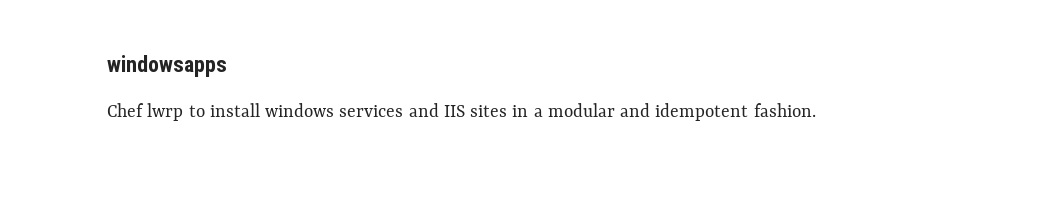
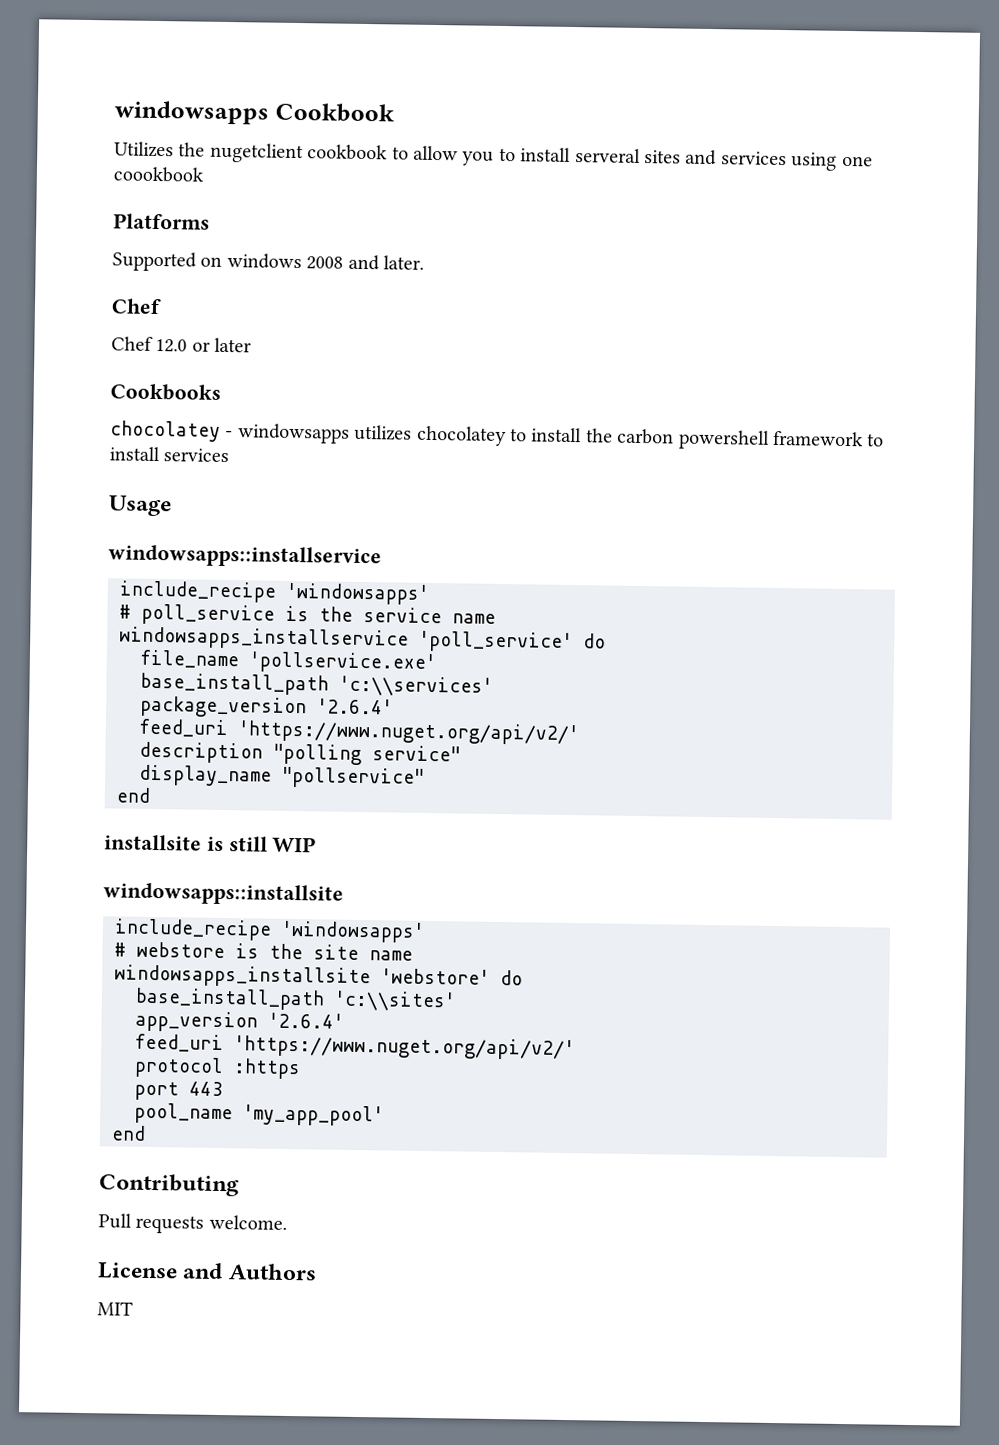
[107,55,227,77] [107,103,816,121] windowsapps // Chef lwrp to install windows services and IIS sites in a modular and idempotent fashion. -> [114,100,395,125] [114,141,873,171] [113,166,205,183] [113,213,210,230] [112,251,424,272] [111,298,162,315] [111,336,253,353] [110,383,221,401] [110,420,885,450] [109,446,230,463] [108,495,172,517] [108,544,382,569] [119,580,429,605] [119,603,496,626] [119,626,606,654] [140,649,436,675] [140,672,493,697] [140,695,393,719] [139,718,579,746] [139,741,461,766] [139,764,425,789] [116,787,151,803] [104,834,317,853] [103,882,344,906] [114,918,425,943] [114,941,413,961] [114,964,523,989] [135,987,456,1012] [135,1010,344,1033] [135,1033,575,1061] [134,1056,301,1080] [134,1081,223,1101] [134,1102,384,1127] [111,1125,146,1141] [99,1173,239,1197] [98,1213,287,1234] [97,1262,317,1281] [97,1301,133,1316] windowsapps Cookbook // Utilizes the nugetclient cookbook to allow you to install serveral sites and services using one coookbook // Platforms // Supported on windows 2008 and later. // Chef // Chef 12.0 or later // Cookbooks // chocolatey - windowsapps utilizes chocolatey to install the carbon powershell framework to install services // Usage // windowsapps::installservice // include_recipe 'windowsapps' // # poll_service is the service name // windowsapps_installservice 'poll_service' do // file_name 'pollservice.exe' // base_install_path 'c:\\services' // package_version '2.6.4' // feed_uri 'https://www.nuget.org/api/v2/' // description "polling service" // display_name "pollservice" // end // installsite is still WIP // windowsapps::installsite // include_recipe 'windowsapps' // # webstore is the site name // windowsapps_installsite 'webstore' do // base_install_path 'c:\\sites' // app_version '2.6.4' // feed_uri 'https://www.nuget.org/api/v2/' // protocol :https // port 443 // pool_name 'my_app_pool' // end // Contributing // Pull requests welcome. // License and Authors // MIT

